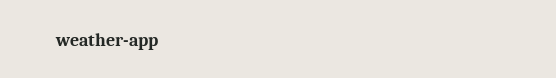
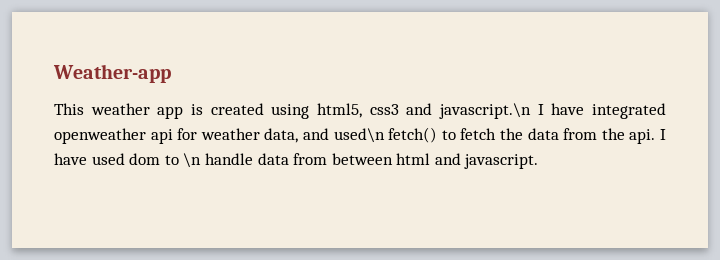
[55,33,158,50] weather-app -> [53,64,171,83] [54,103,666,119] [54,127,667,144] [54,153,539,169] Weather-app // This weather app is created using html5, css3 and javascript.\n I have integrated openweather api for weather data, and used\n fetch() to fetch the data from the api. I have used dom to \n handle data from between html and javascript.

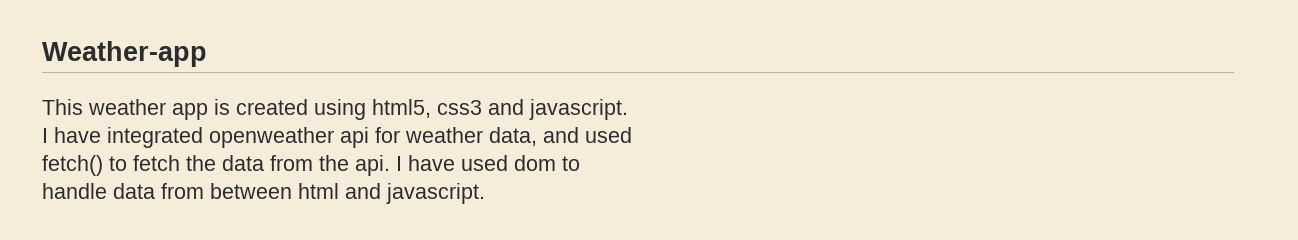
[439,103,531,119] javascript.\n -> [529,99,628,120] javascript. //
[333,128,385,143] used\n -> [585,127,632,143] used //
[183,153,202,168] \n -> (580, 163) //

